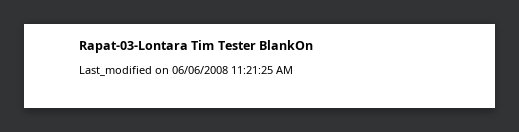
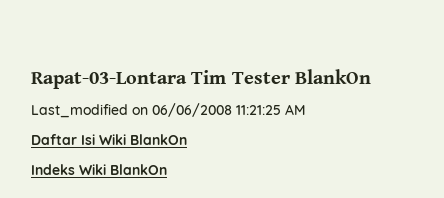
(293, 70) none -> [31,134,187,145] [31,164,167,175] // Daftar Isi Wiki BlankOn // Indeks Wiki BlankOn

